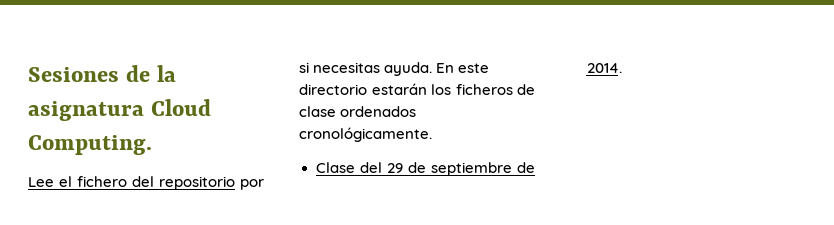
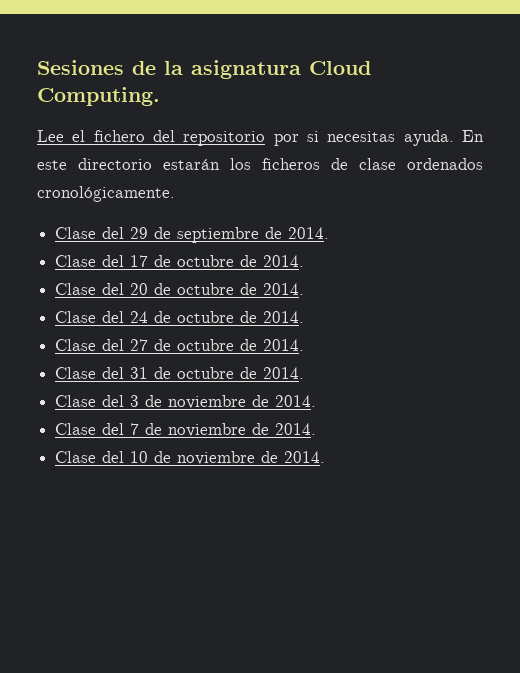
(622, 68) none -> [55,255,305,267] [55,283,305,295] [55,311,305,323] [55,339,305,351] [55,367,305,379] [55,395,317,409] [55,423,317,437] [55,451,326,465] // Clase del 17 de octubre de 2014. // Clase del 20 de octubre de 2014. // Clase del 24 de octubre de 2014. // Clase del 27 de octubre de 2014. // Clase del 31 de octubre de 2014. // Clase del 3 de noviembre de 2014. // Clase del 7 de noviembre de 2014. // Clase del 10 de noviembre de 2014.

